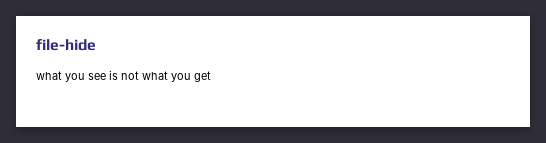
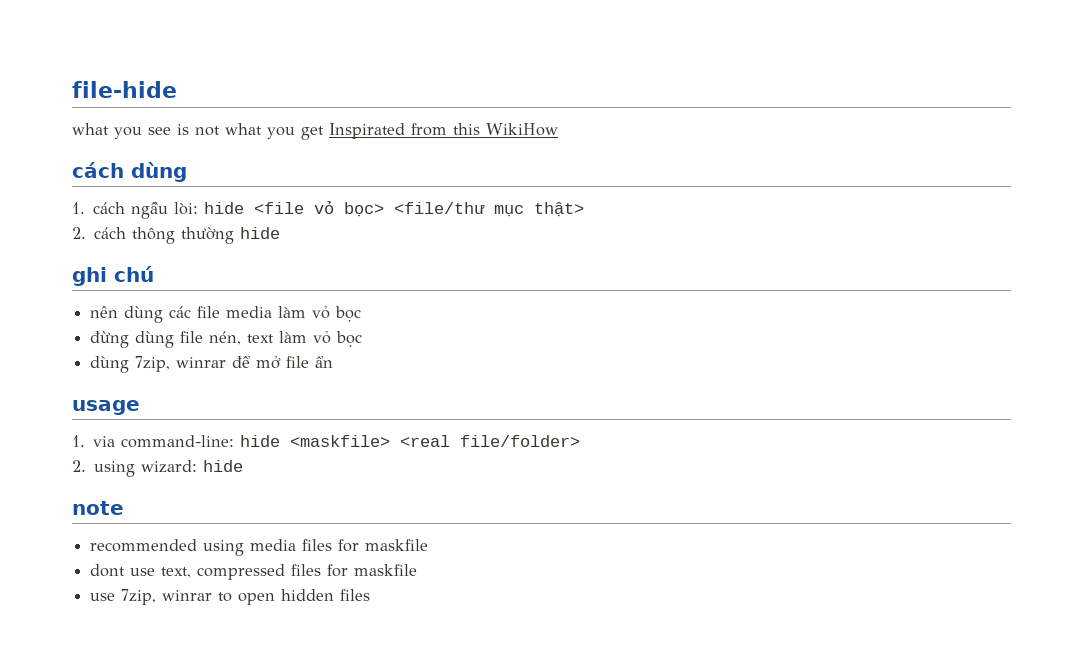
(211, 76) none -> [329,123,558,139] [72,162,187,182] [72,201,585,219] [72,227,281,244] [72,266,154,286] [90,306,362,323] [90,331,363,348] [90,355,334,373] [72,400,140,415] [72,435,581,448] [72,460,244,477] [72,501,124,515] [90,539,429,556] [90,564,418,580] [90,589,371,605] Inspirated from this WikiHow // cách dùng // 1. cách ngầu lòi: hide <file vỏ bọc> <file/thư mục thật> // 2. cách thông thường hide // ghi chú // nên dùng các file media làm vỏ bọc // đừng dùng file nén, text làm vỏ bọc // dùng 7zip, winrar để mở file ẩn // usage // 1. via command-line: hide <maskfile> <real file/folder> // 2. using wizard: hide // note // recommended using media files for maskfile // dont use text, compressed files for maskfile // use 7zip, winrar to open hidden files

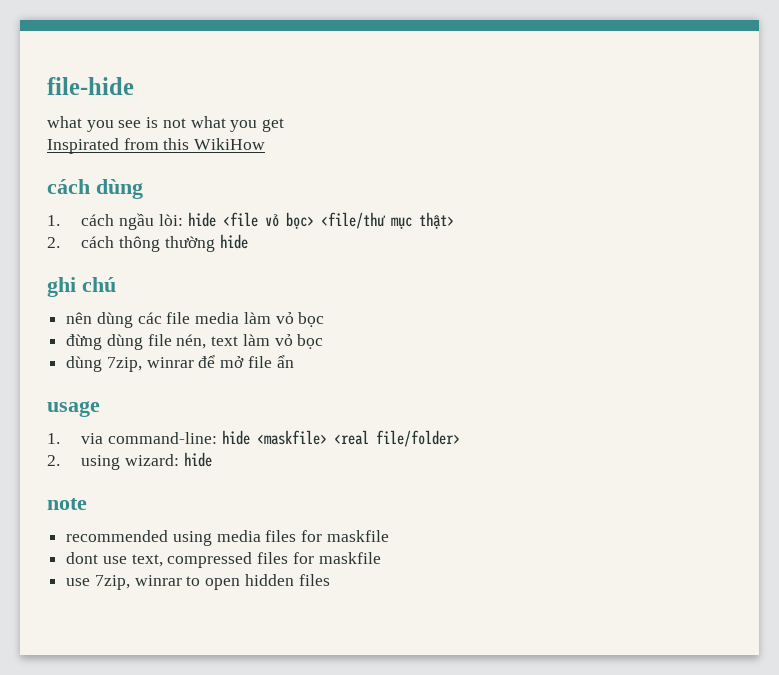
(324, 133) none -> (285, 125) //

